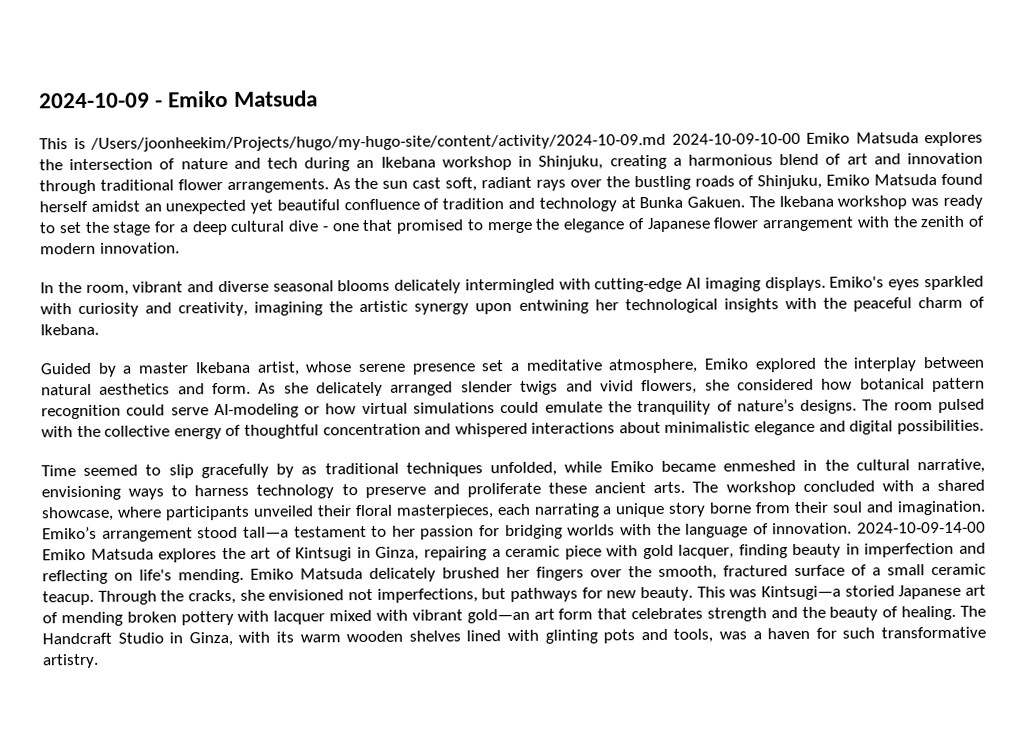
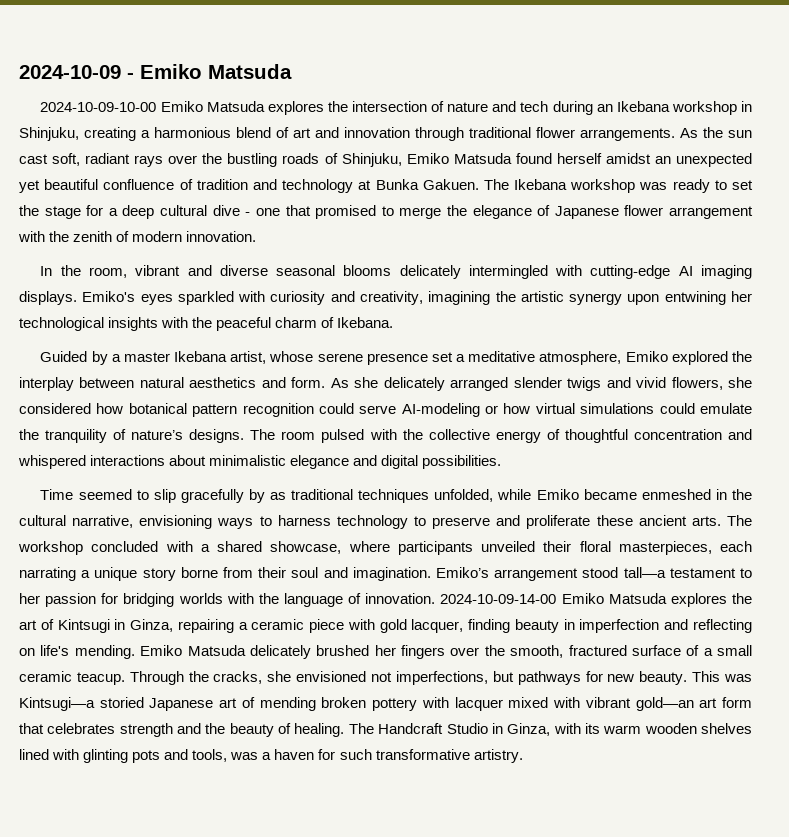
[39,133,666,152] This is /Users/joonheekim/Projects/hugo/my-hugo-site/content/activity/2024-10-09.md -> (292, 71) none

